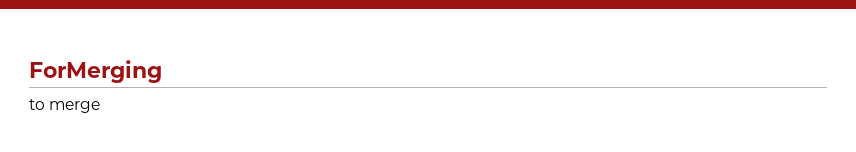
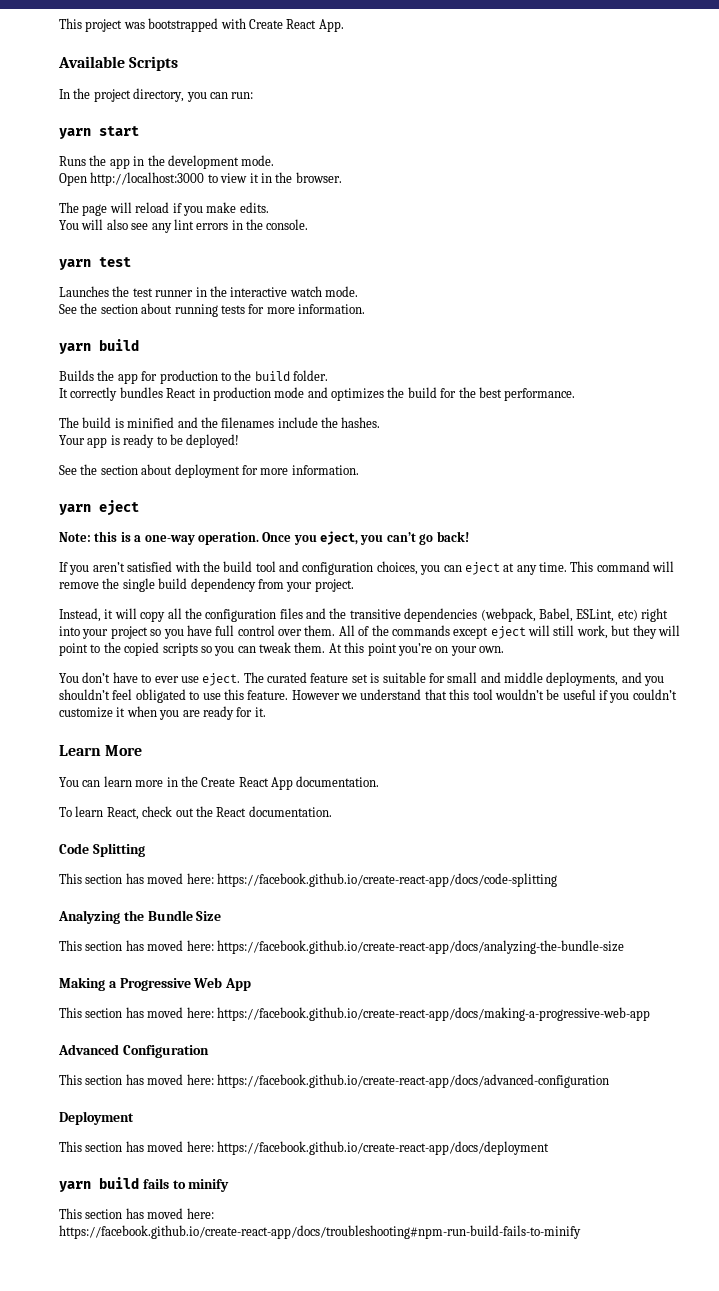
[29,60,162,83] [29,99,101,113] ForMerging // to merge -> [59,18,344,32] [58,56,179,71] [59,88,254,102] [59,126,139,139] [59,155,275,169] [59,172,342,186] [59,202,269,216] [59,219,309,233] [59,257,131,270] [59,286,358,297] [59,303,365,317] [59,339,139,354] [59,370,328,384] [59,387,576,401] [59,417,381,428] [59,434,240,448] [59,464,359,478] [59,500,139,516] [59,531,469,545] [59,561,675,575] [59,578,354,592] [59,608,668,622] [59,625,680,639] [59,642,504,656] [59,672,665,686] [59,689,677,703] [59,706,266,720] [59,745,143,756] [59,776,380,790] [59,806,332,820] [59,843,145,857] [59,873,557,887] [58,910,222,924] [59,940,624,954] [59,977,252,991] [59,1007,650,1021] [58,1044,209,1058] [59,1074,609,1088] [59,1111,134,1125] [59,1141,549,1155] [59,1177,230,1192] [59,1208,214,1219] [59,1225,581,1239] This project was bootstrapped with Create React App. // Available Scripts // In the project directory, you can run: // yarn start // Runs the app in the development mode. // Open http://localhost:3000 to view it in the browser. // The page will reload if you make edits. // You will also see any lint errors in the console. // yarn test // Launches the test runner in the interactive watch mode. // See the section about running tests for more information. // yarn build // Builds the app for production to the build folder. // It correctly bundles React in production mode and optimizes the build for the best performance. // The build is minified and the filenames include the hashes. // Your app is ready to be deployed! // See the section about deployment for more information. // yarn eject // Note: this is a one-way operation. Once you eject, you can’t go back! // If you aren’t satisfied with the build tool and configuration choices, you can eject at any time. This command will remove the single build dependency from your project. // Instead, it will copy all the configuration files and the transitive dependencies (webpack, Babel, ESLint, etc) right into your project so you have full control over them. All of the commands except eject will still work, but they will point to the copied scripts so you can tweak them. At this point you’re on your own. // You don’t have to ever use eject. The curated feature set is suitable for small and middle deployments, and you shouldn’t feel obligated to use this feature. However we understand that this tool wouldn’t be useful if you couldn’t customize it when you are ready for it. // Learn More // You can learn more in the Create React App documentation. // To learn React, check out the React documentation. // Code Splitting // This section has moved here: https://facebook.github.io/create-react-app/docs/code-splitting // Analyzing the Bundle Size // This section has moved here: https://facebook.github.io/create-react-app/docs/analyzing-the-bundle-size // Making a Progressive Web App // This section has moved here: https://facebook.github.io/create-react-app/docs/making-a-progressive-web-app // Advanced Configuration // This section has moved here: https://facebook.github.io/create-react-app/docs/advanced-configuration // Deployment // This section has moved here: https://facebook.github.io/create-react-app/docs/deployment // yarn build fails to minify // This section has moved here: https://facebook.github.io/create-react-app/docs/troubleshooting#npm-run-build-fails-to-minify

